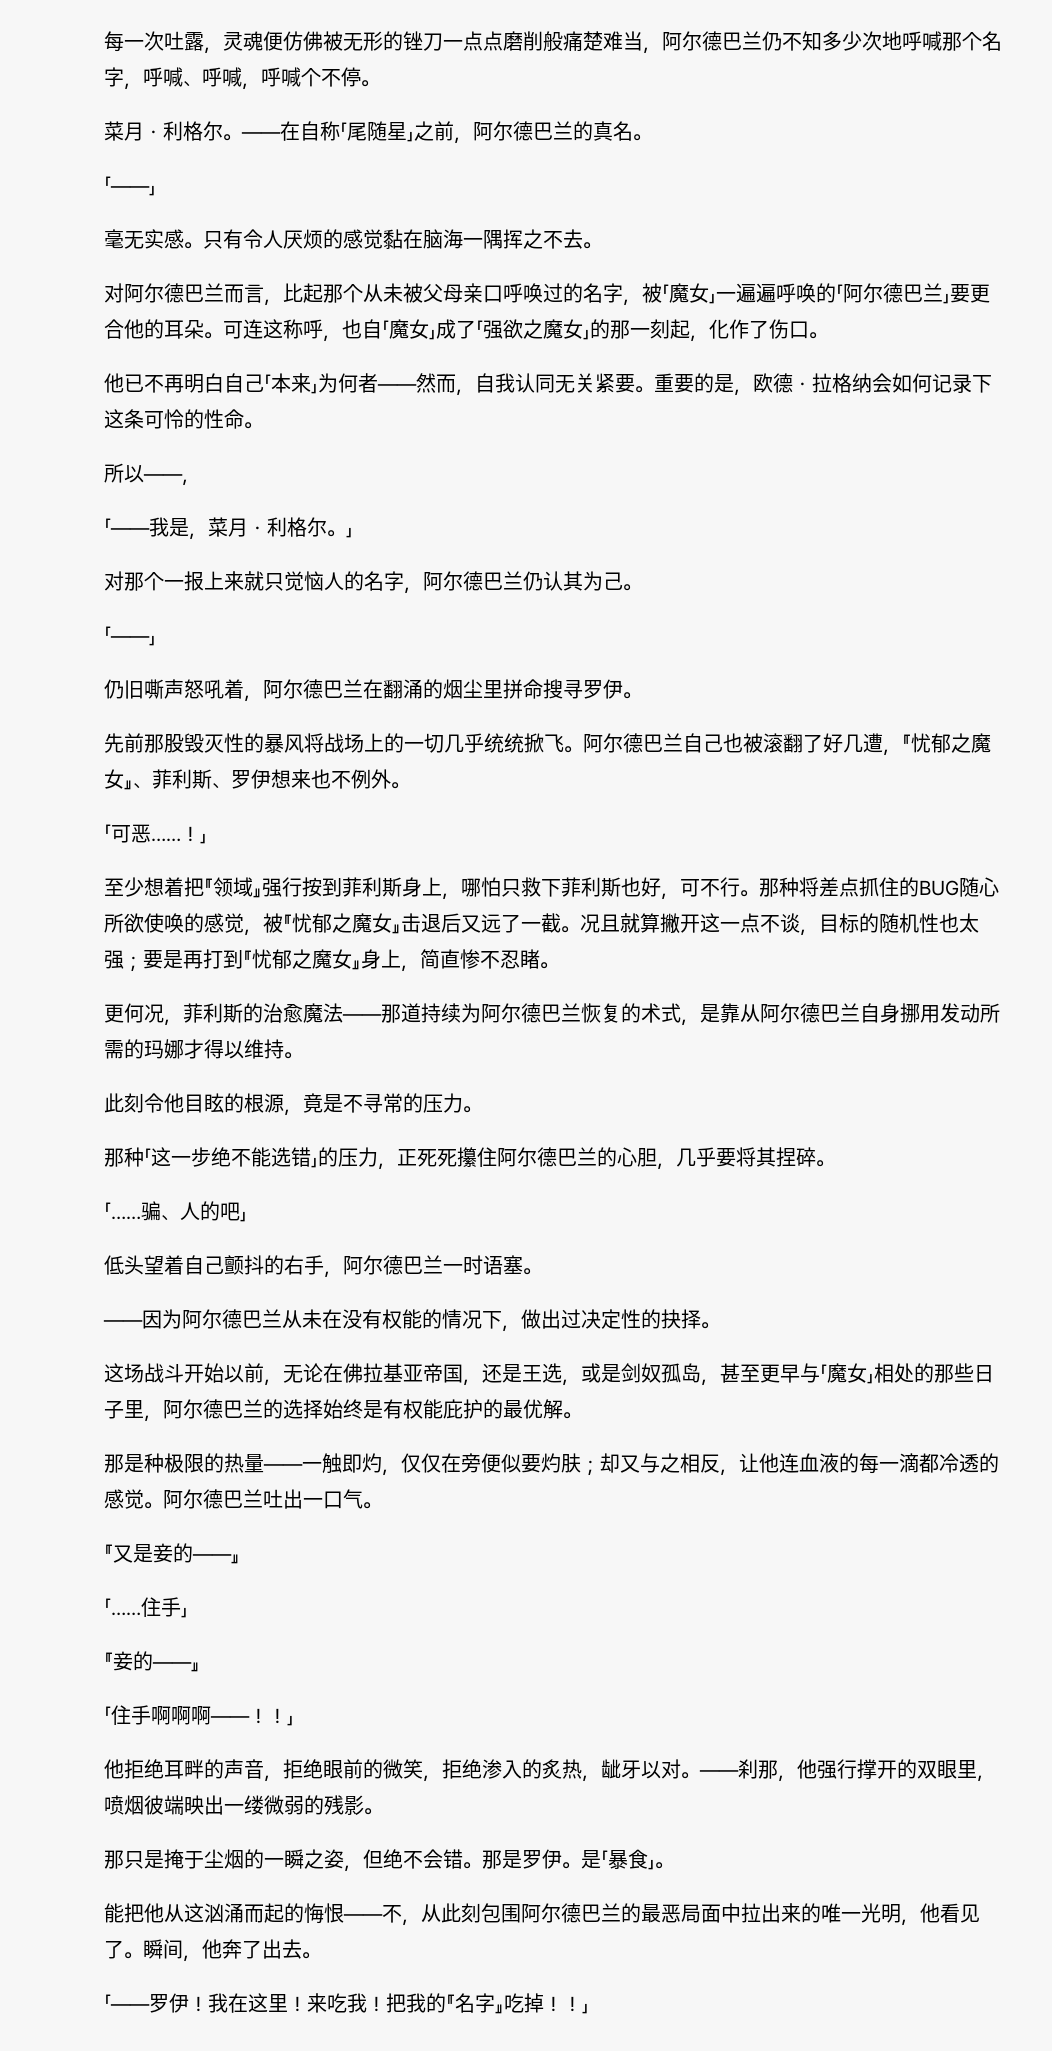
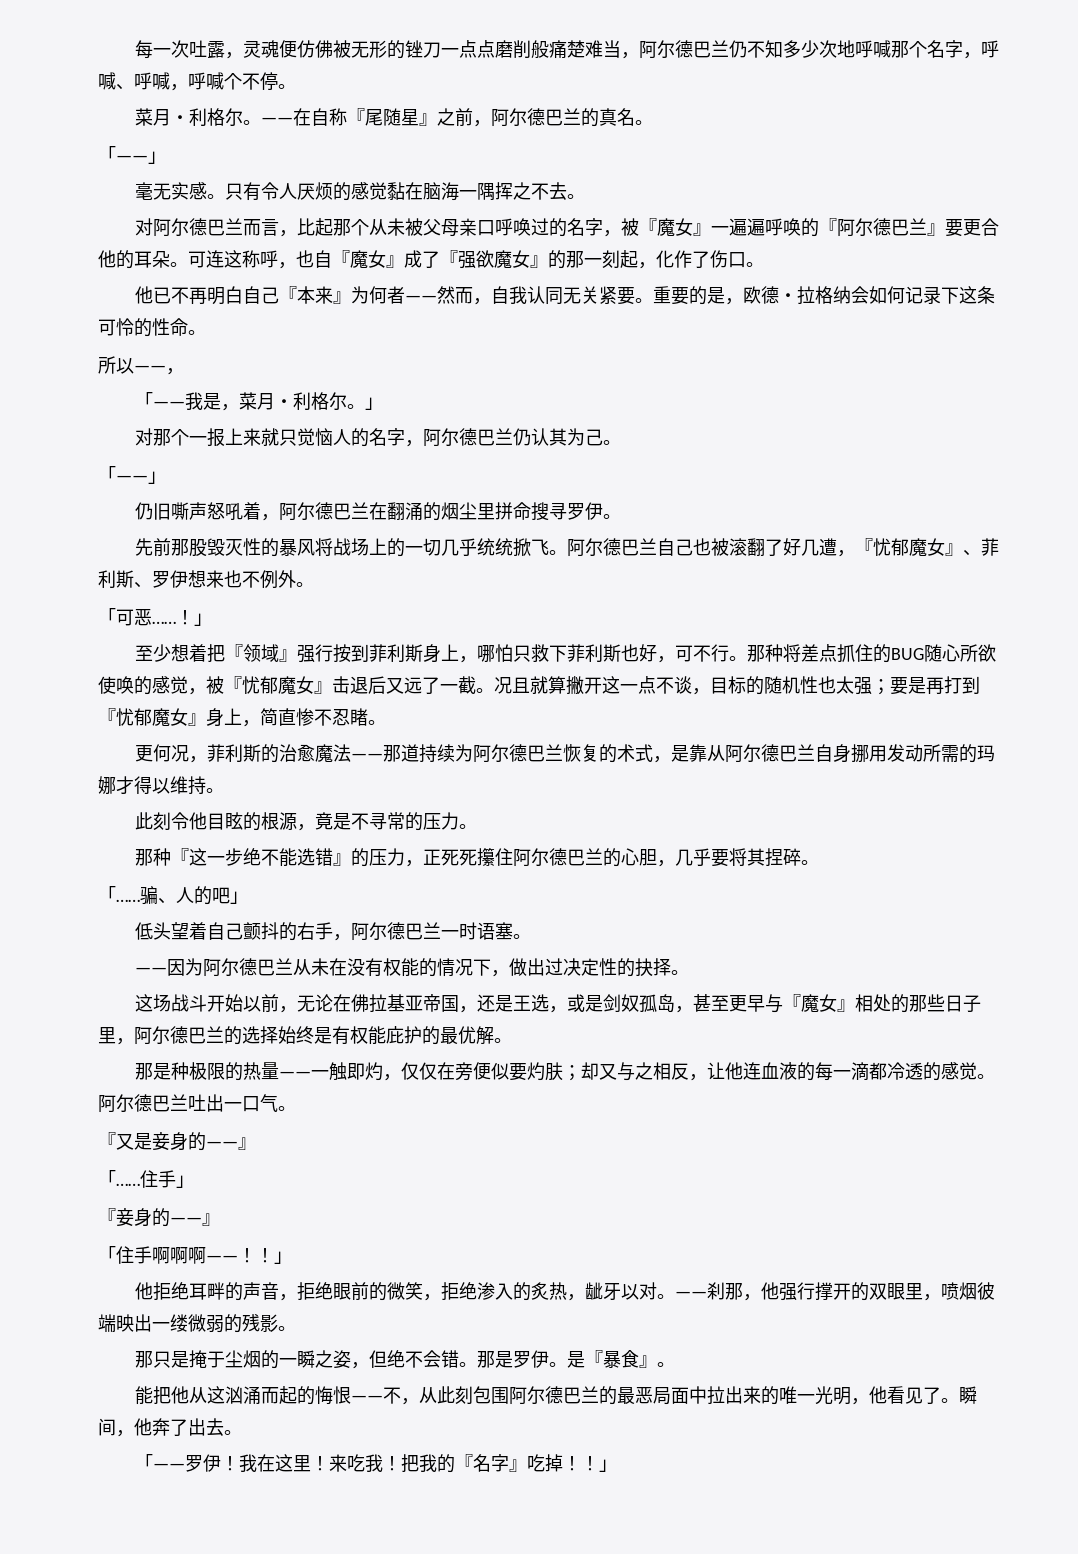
[340,121,414,142] 「尾随星」 -> [347,108,438,126] 『尾随星』
[662,283,716,304] 「魔女」 -> [639,218,712,236] 『魔女』
[836,283,950,304] 「阿尔德巴兰」 -> [819,218,946,237] 『阿尔德巴兰』
[382,319,590,340] 「魔女」成了「强欲之魔女」 -> [332,250,548,269] 『魔女』成了『强欲魔女』
[264,373,318,394] 「本来」 -> [279,286,352,304] 『本来』
[951,733,971,753] 之 -> (910, 547) none
[332,913,352,933] 之 -> (278, 685) none
[292,949,312,969] 之 -> (152, 717) none
[144,1148,151,1165] 「 -> [171,848,190,864] 『
[311,1157,318,1168] 」 -> [333,853,352,866] 』
[820,1363,874,1384] 「魔女」 -> [783,994,856,1012] 『魔女』
(173, 1553) none -> [170,1132,188,1151] 身
(133, 1661) none -> [134,1208,152,1227] 身
[601,1849,655,1870] 「暴食」 -> [585,1350,658,1368] 『暴食』

